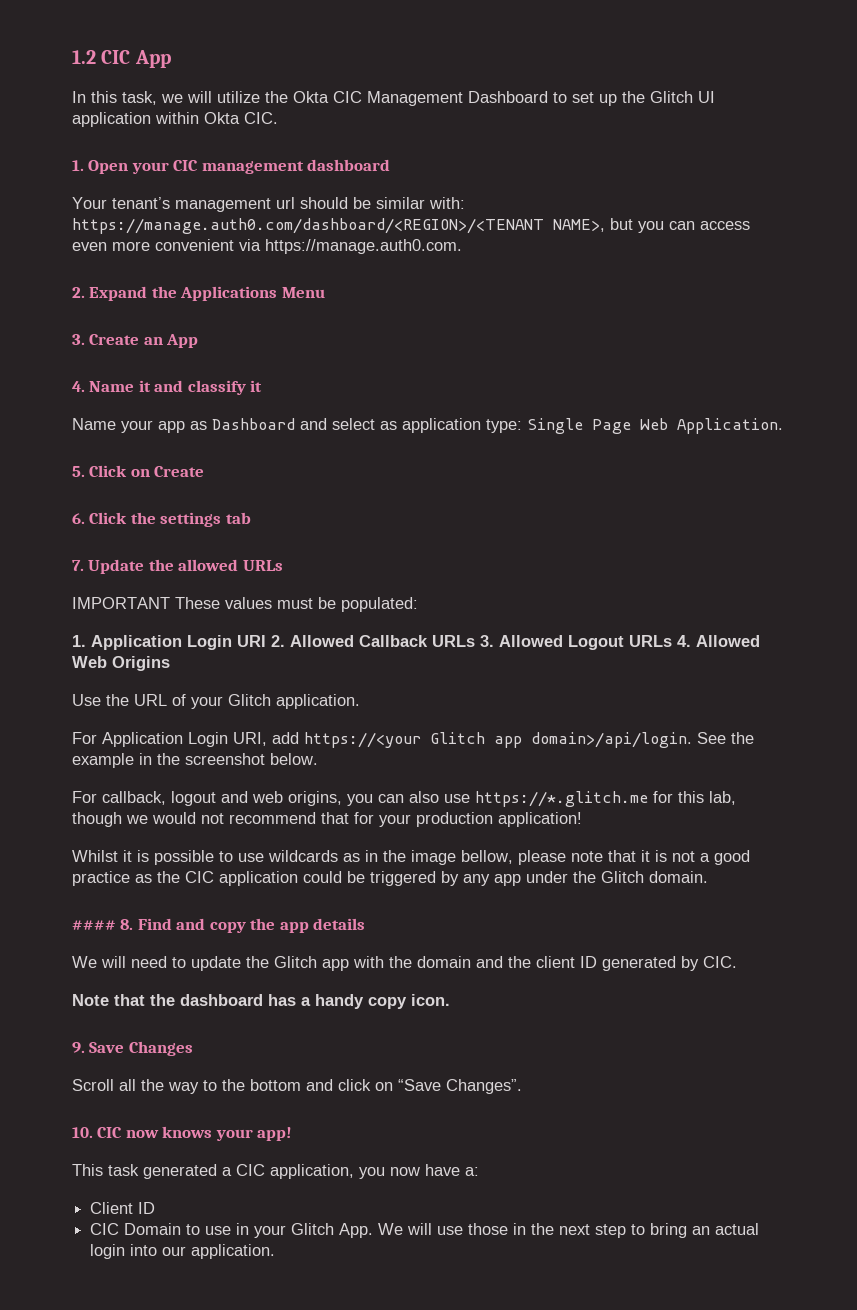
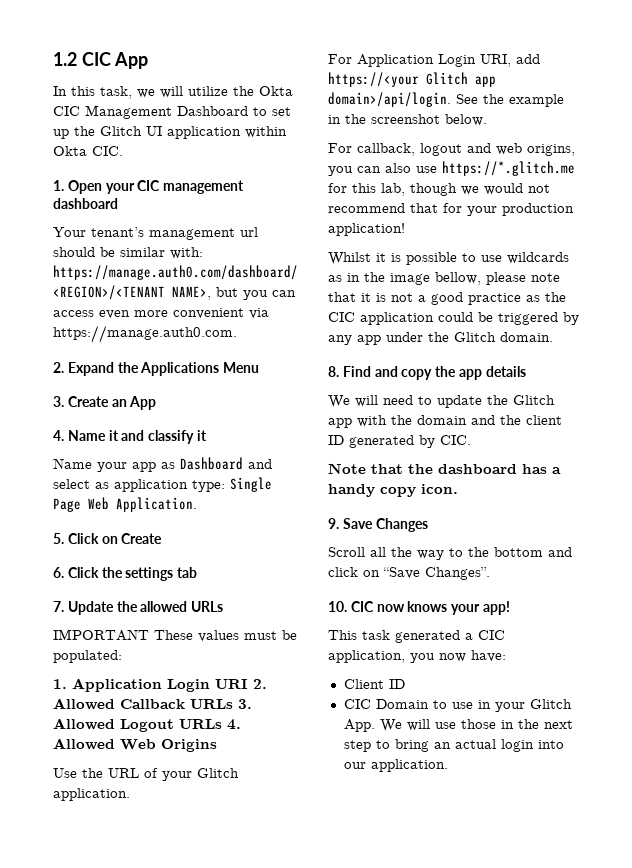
[72,920,116,930] #### -> (553, 337) none
[425,1164,479,1176] have a: -> [471,650,506,662] have:

